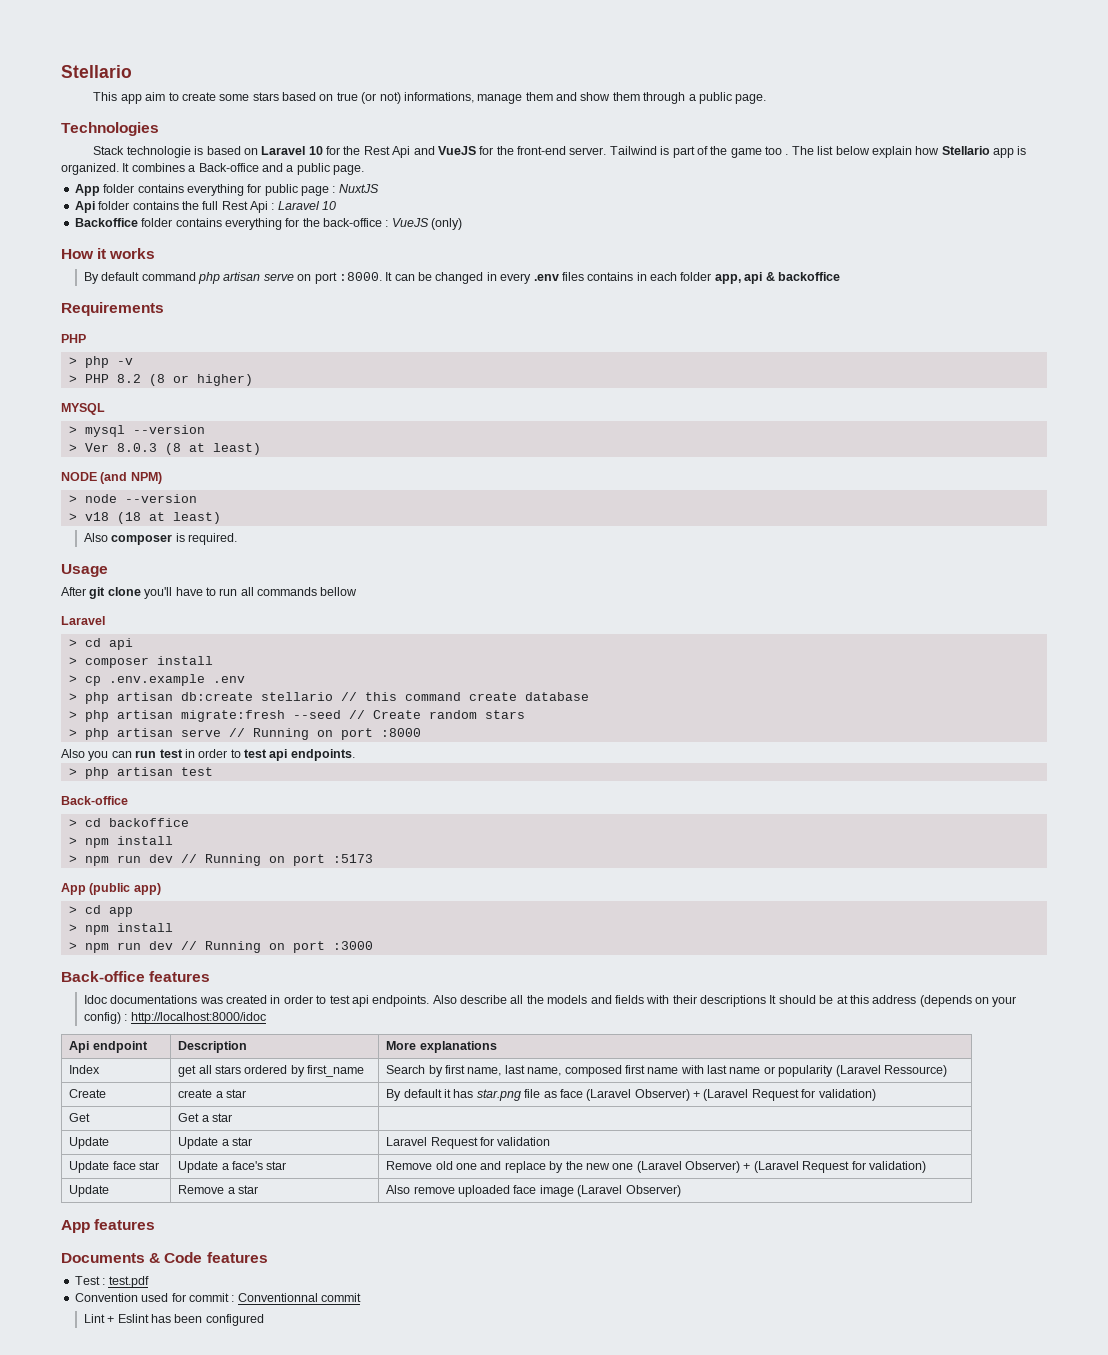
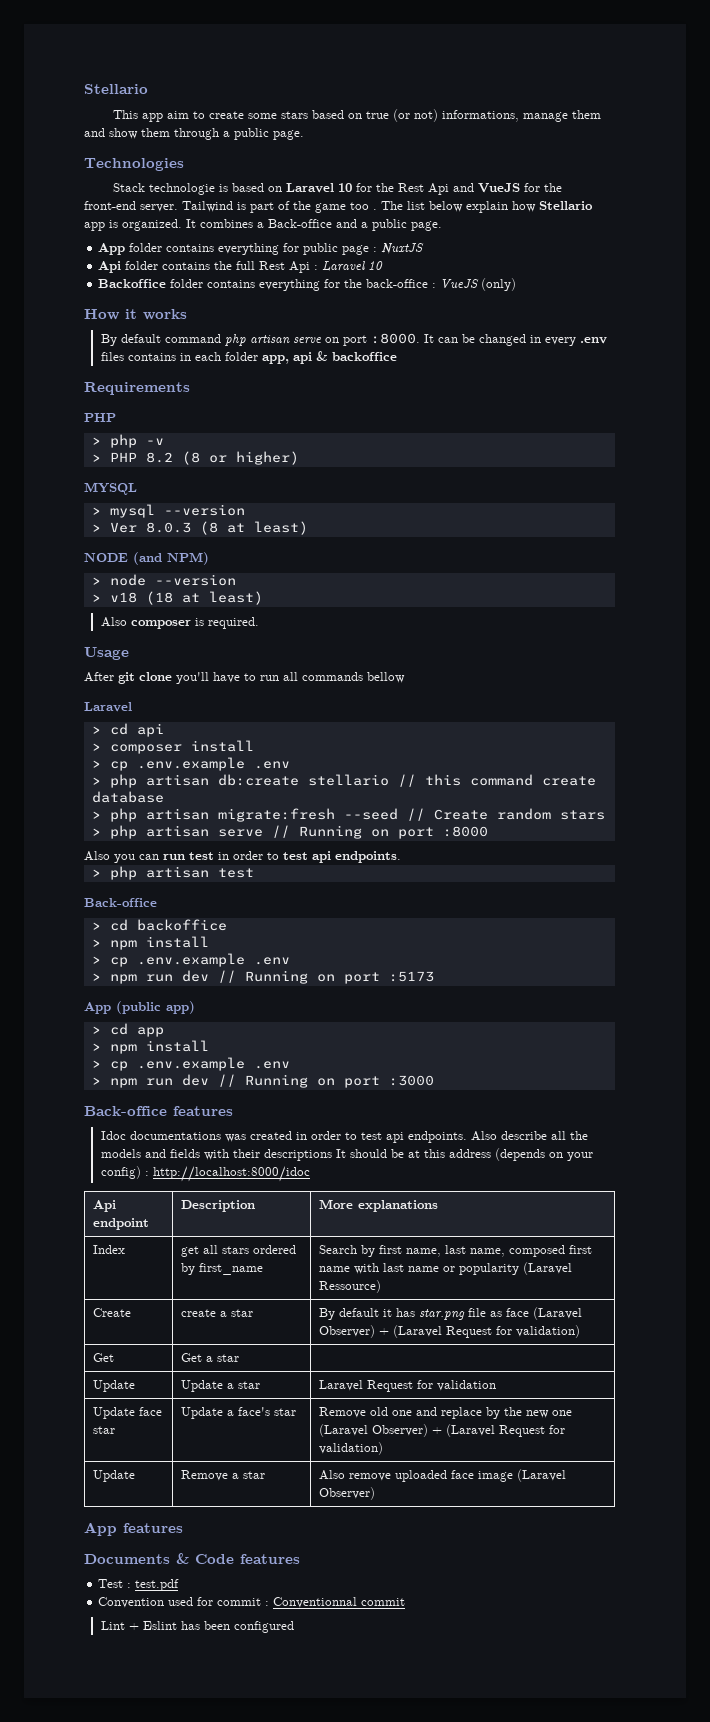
(173, 840) none -> [91,953,290,967] // > cp .env.example .env
(173, 927) none -> [91,1057,290,1071] // > cp .env.example .env

